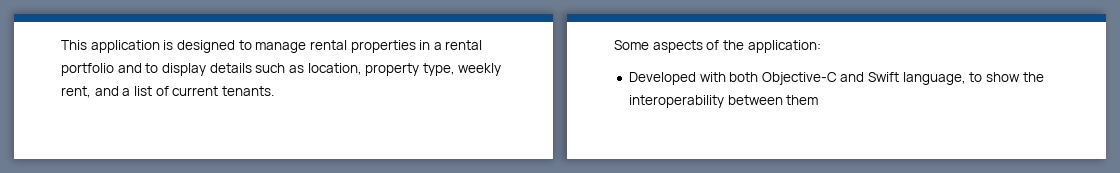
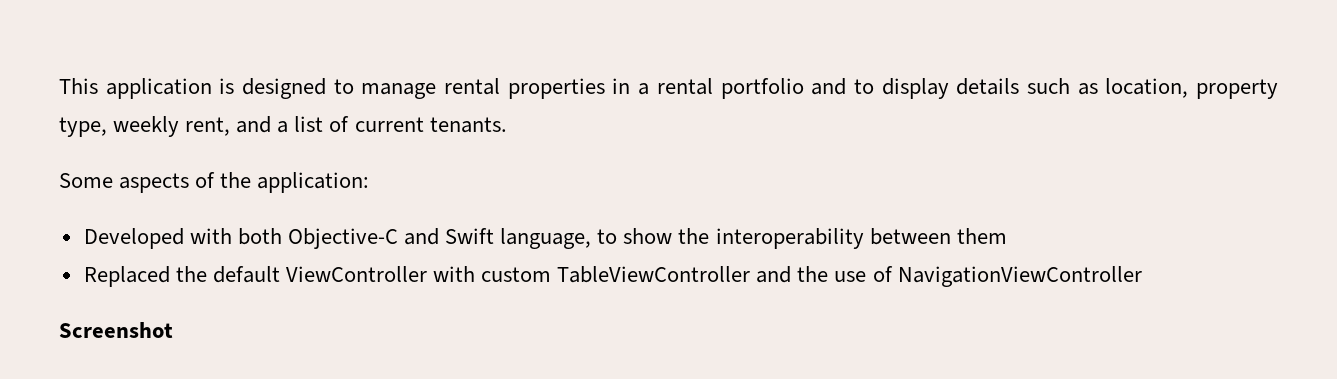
(819, 100) none -> [83,266,1142,287] [59,322,173,338] // Replaced the default ViewController with custom TableViewController and the use of NavigationViewController // Screenshot

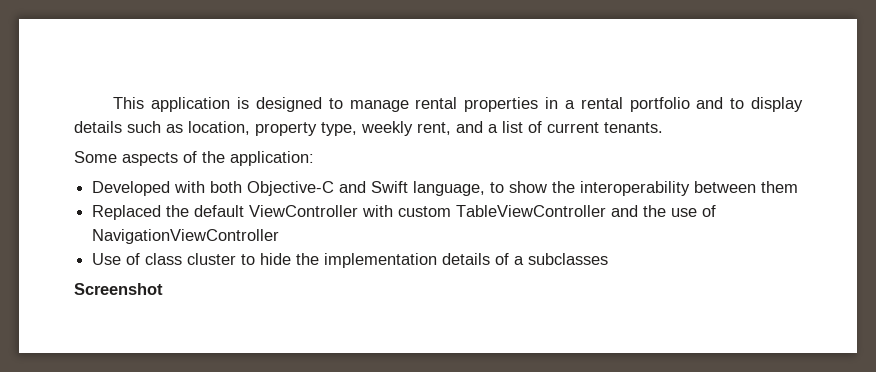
(1142, 276) none -> [92,253,609,268] // Use of class cluster to hide the implementation details of a subclasses

